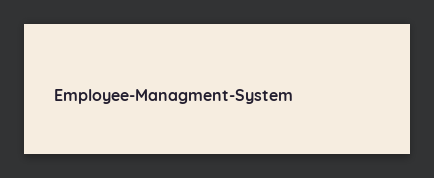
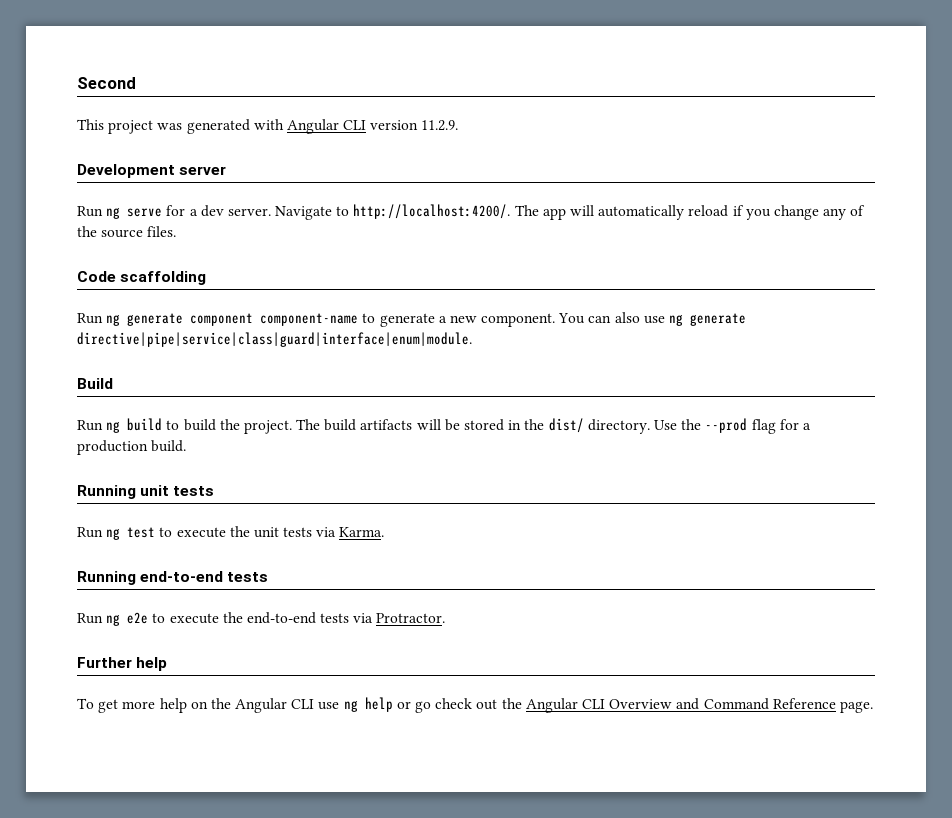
[54,89,293,104] Employee-Managment-System -> [77,77,136,89] [77,119,459,134] [77,164,227,178] [77,204,866,220] [77,226,177,238] [77,271,207,285] [77,312,747,327] [77,332,472,347] [77,378,113,389] [77,418,811,434] [77,440,187,455] [77,485,215,499] [77,526,385,540] [77,571,269,585] [77,612,446,626] [77,657,168,671] [77,697,873,713] Second // This project was generated with Angular CLI version 11.2.9. // Development server // Run ng serve for a dev server. Navigate to http://localhost:4200/. The app will automatically reload if you change any of the source files. // Code scaffolding // Run ng generate component component-name to generate a new component. You can also use ng generate directive|pipe|service|class|guard|interface|enum|module. // Build // Run ng build to build the project. The build artifacts will be stored in the dist/ directory. Use the --prod flag for a production build. // Running unit tests // Run ng test to execute the unit tests via Karma. // Running end-to-end tests // Run ng e2e to execute the end-to-end tests via Protractor. // Further help // To get more help on the Angular CLI use ng help or go check out the Angular CLI Overview and Command Reference page.

